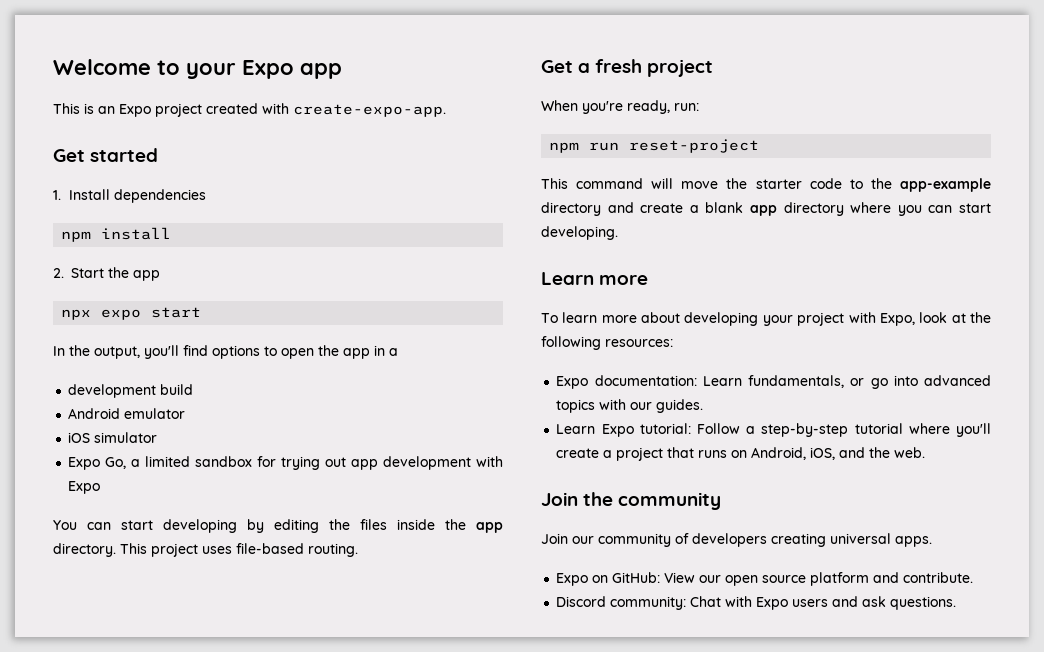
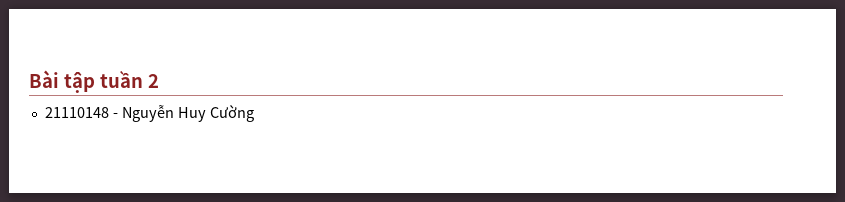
[53,59,342,79] [53,103,446,117] [53,148,159,162] [53,189,207,203] [61,227,172,242] [53,267,160,281] [61,307,202,320] [53,345,398,359] [68,384,194,398] [68,408,186,419] [68,432,158,443] [68,456,503,470] [68,481,101,494] [53,519,503,533] [53,543,358,557] [541,59,714,77] [541,100,699,114] [549,139,760,153] [541,178,991,192] [541,202,991,216] [541,226,618,240] [541,272,649,285] [541,312,991,326] [541,336,673,350] [556,375,992,389] [556,399,704,413] [556,423,991,437] [556,447,926,461] [541,492,722,510] [541,533,932,547] [556,572,974,586] [556,596,957,610] Welcome to your Expo app // This is an Expo project created with create-expo-app. // Get started // 1. Install dependencies // npm install // 2. Start the app // npx expo start // In the output, you'll find options to open the app in a // development build // Android emulator // iOS simulator // Expo Go, a limited sandbox for trying out app development with Expo // You can start developing by editing the files inside the app directory. This project uses file-based routing. // Get a fresh project // When you're ready, run: // npm run reset-project // This command will move the starter code to the app-example directory and create a blank app directory where you can start developing. // Learn more // To learn more about developing your project with Expo, look at the following resources: // Expo documentation: Learn fundamentals, or go into advanced topics with our guides. // Learn Expo tutorial: Follow a step-by-step tutorial where you'll create a project that runs on Android, iOS, and the web. // Join the community // Join our community of developers creating universal apps. // Expo on GitHub: View our open source platform and contribute. // Discord community: Chat with Expo users and ask questions. -> [29,70,159,93] [44,105,254,122] Bài tập tuần 2 // 21110148 - Nguyễn Huy Cường

